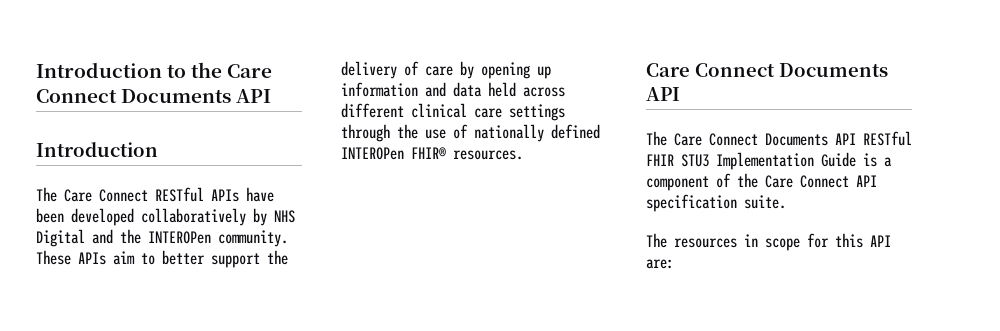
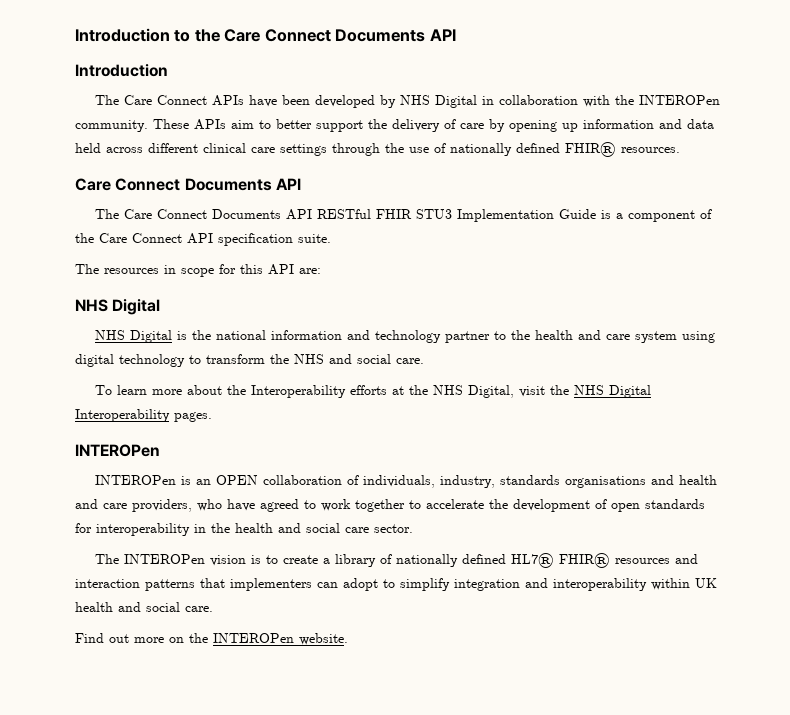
[155,187,204,202] RESTful -> (207, 100) none
[141,208,246,226] collaboratively -> (375, 101) none
[92,229,113,244] and -> [481,95,610,107] in collaboration with
[341,147,404,160] INTEROPen -> (560, 148) none
(674, 264) none -> [75,299,161,315] [94,330,715,343] [75,354,424,367] [94,385,651,398] [75,409,212,422] [75,444,160,457] [94,475,717,488] [75,499,705,512] [75,523,413,536] [94,553,698,568] [75,578,717,591] [75,602,213,612] [75,633,348,645] // NHS Digital // NHS Digital is the national information and technology partner to the health and care system using digital technology to transform the NHS and social care. // To learn more about the Interoperability efforts at the NHS Digital, visit the NHS Digital Interoperability pages. // INTEROPen // INTEROPen is an OPEN collaboration of individuals, industry, standards organisations and health and care providers, who have agreed to work together to accelerate the development of open standards for interoperability in the health and social care sector. // The INTEROPen vision is to create a library of nationally defined HL7® FHIR® resources and interaction patterns that implementers can adopt to simplify integration and interoperability within UK health and social care. // Find out more on the INTEROPen website.

